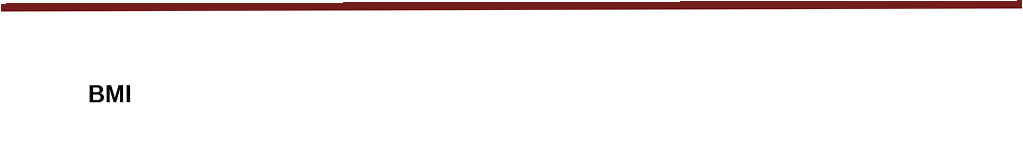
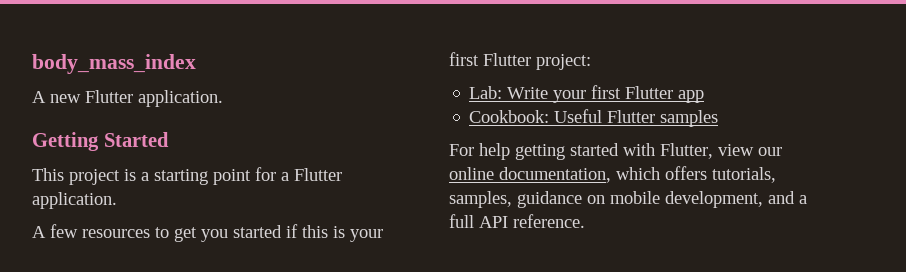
[88,85,133,103] BMI -> [32,54,196,74] [32,90,223,107] [32,132,169,151] [32,167,342,185] [32,192,117,209] [32,224,383,242] [449,52,591,70] [469,85,705,103] [469,109,719,127] [449,143,782,160] [449,166,776,183] [449,191,807,208] [449,214,585,228] body_mass_index // A new Flutter application. // Getting Started // This project is a starting point for a Flutter application. // A few resources to get you started if this is your first Flutter project: // Lab: Write your first Flutter app // Cookbook: Useful Flutter samples // For help getting started with Flutter, view our online documentation, which offers tutorials, samples, guidance on mobile development, and a full API reference.

